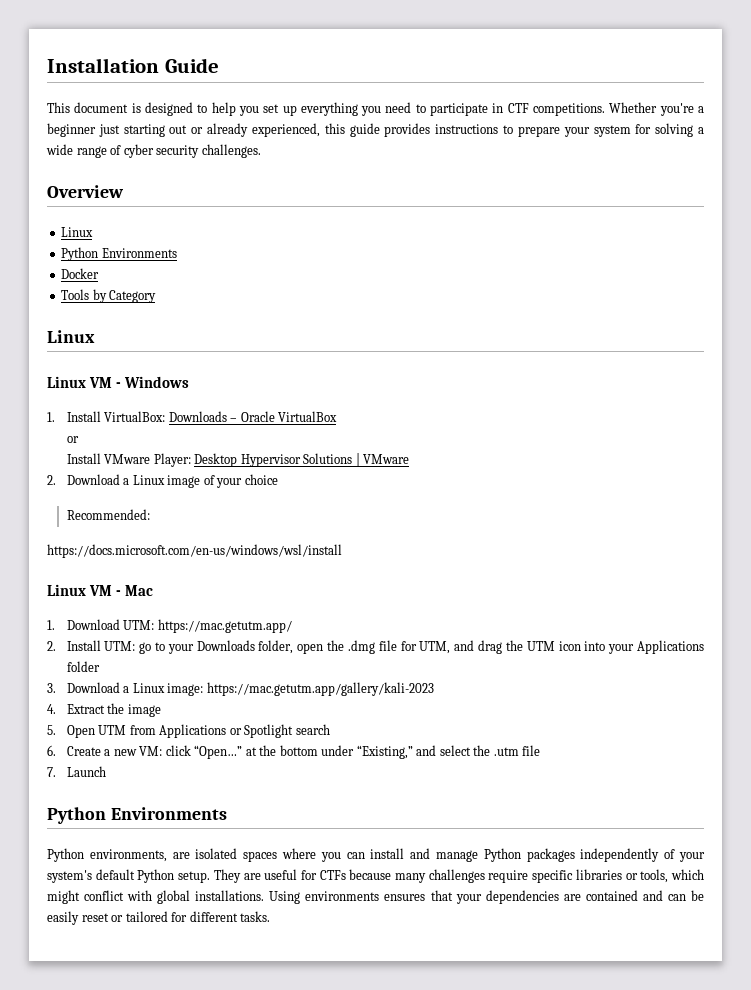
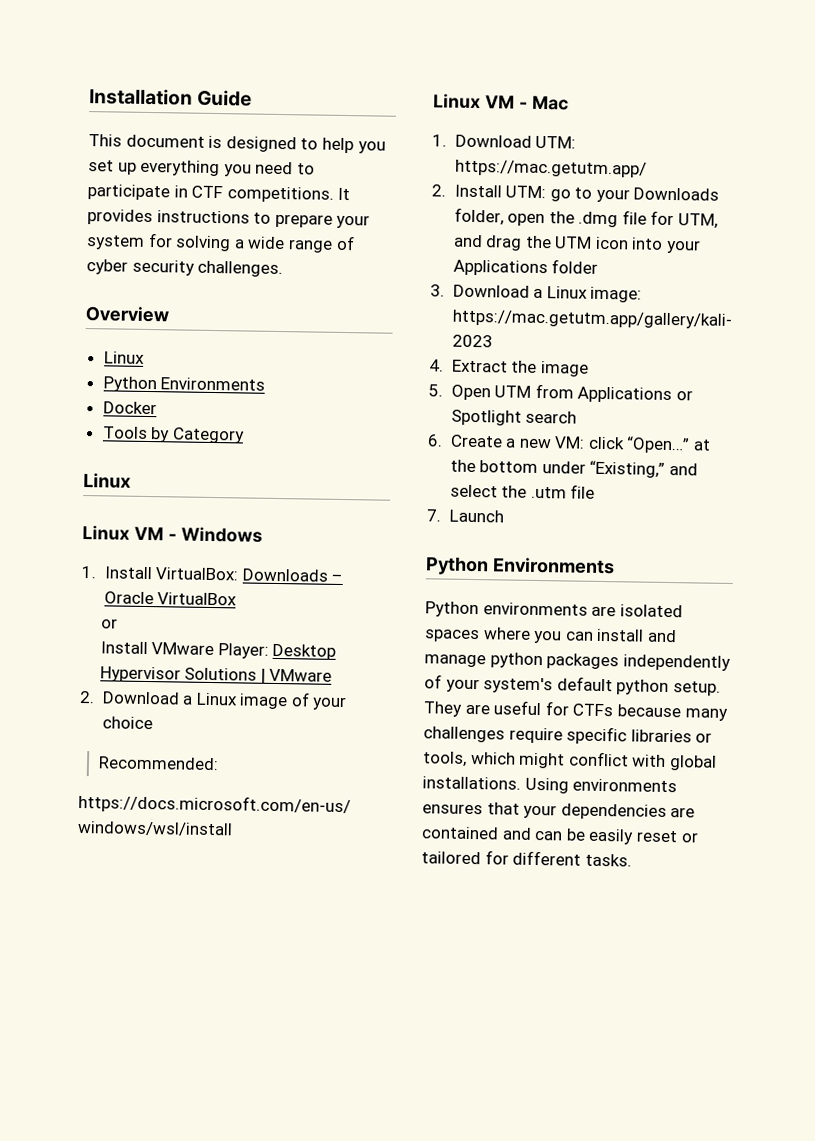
[609,102,704,116] [47,123,380,137] Whether you're a beginner just starting out or already experienced, this guide -> [337,187,351,201] It
[89,849,167,862] environments, -> [482,602,588,616] environments
[483,848,521,862] Python -> [489,652,543,669] python
[137,869,175,883] Python -> [616,679,670,696] python

